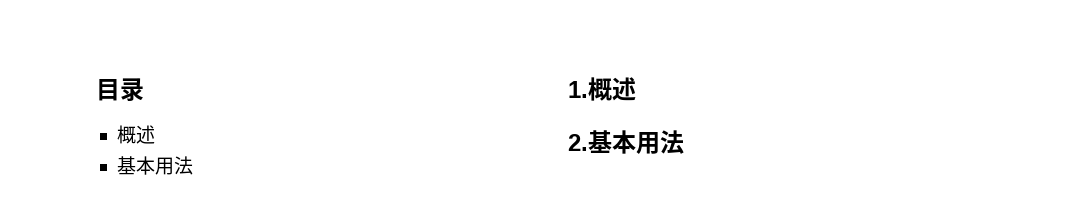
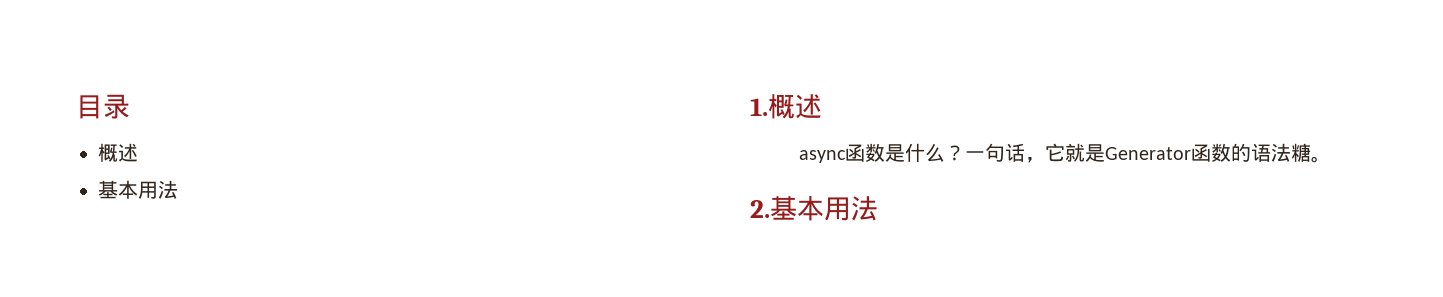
(636, 89) none -> [798,143,1331,163] // async函数是什么？一句话，它就是Generator函数的语法糖。

